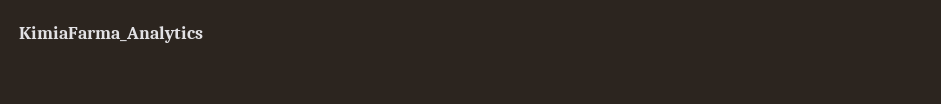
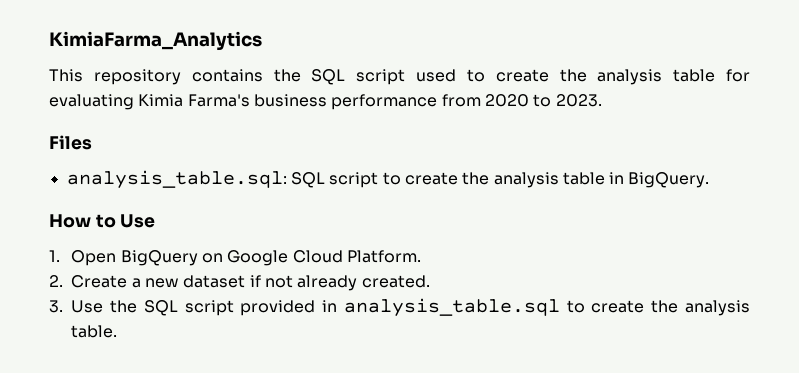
(203, 34) none -> [49,69,750,85] [49,94,602,110] [49,135,92,150] [66,170,710,189] [49,214,156,228] [49,250,421,266] [49,275,430,291] [49,298,750,317] [71,325,118,338] // This repository contains the SQL script used to create the analysis table for evaluating Kimia Farma's business performance from 2020 to 2023. // Files // analysis_table.sql: SQL script to create the analysis table in BigQuery. // How to Use // 1. Open BigQuery on Google Cloud Platform. // 2. Create a new dataset if not already created. // 3. Use the SQL script provided in analysis_table.sql to create the analysis table.

